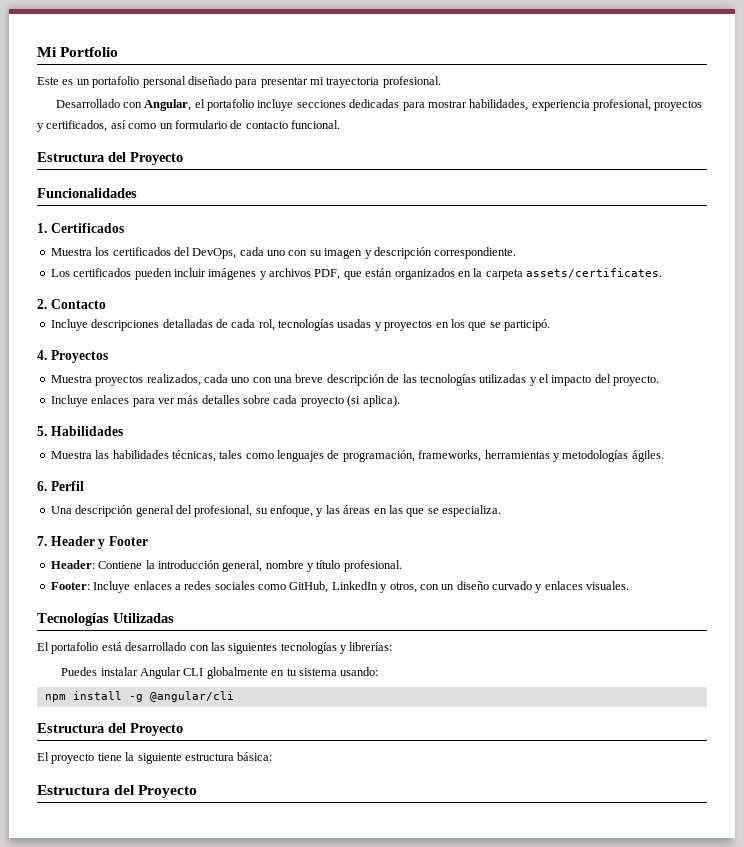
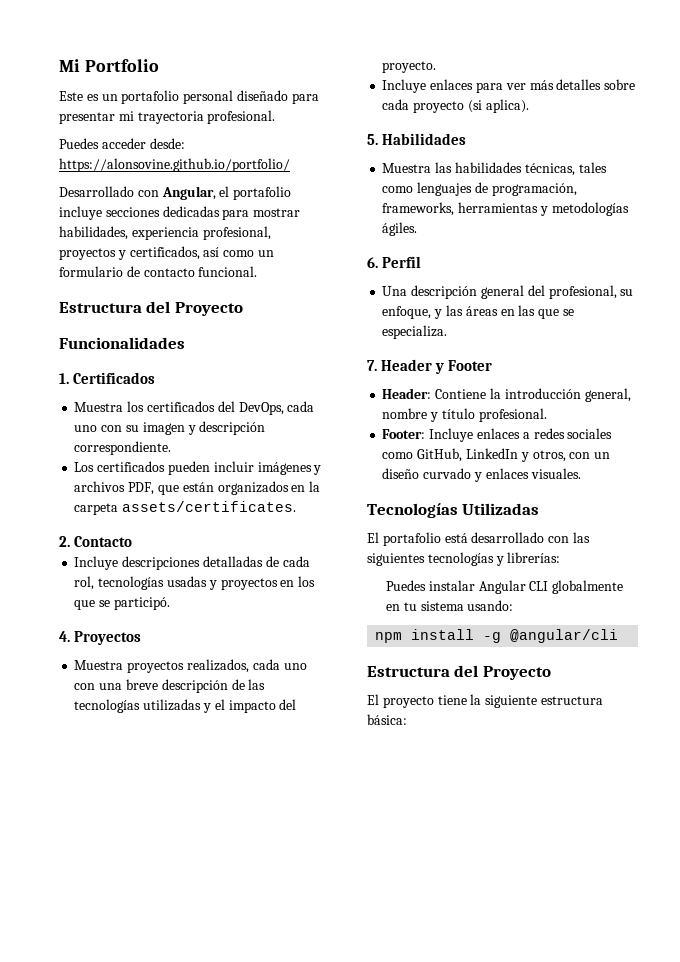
(441, 82) none -> [59,138,185,149] [59,158,290,172] // Puedes acceder desde: https://alonsovine.github.io/portfolio/
[37,785,198,798] // Estructura del Proyecto -> (407, 719) none

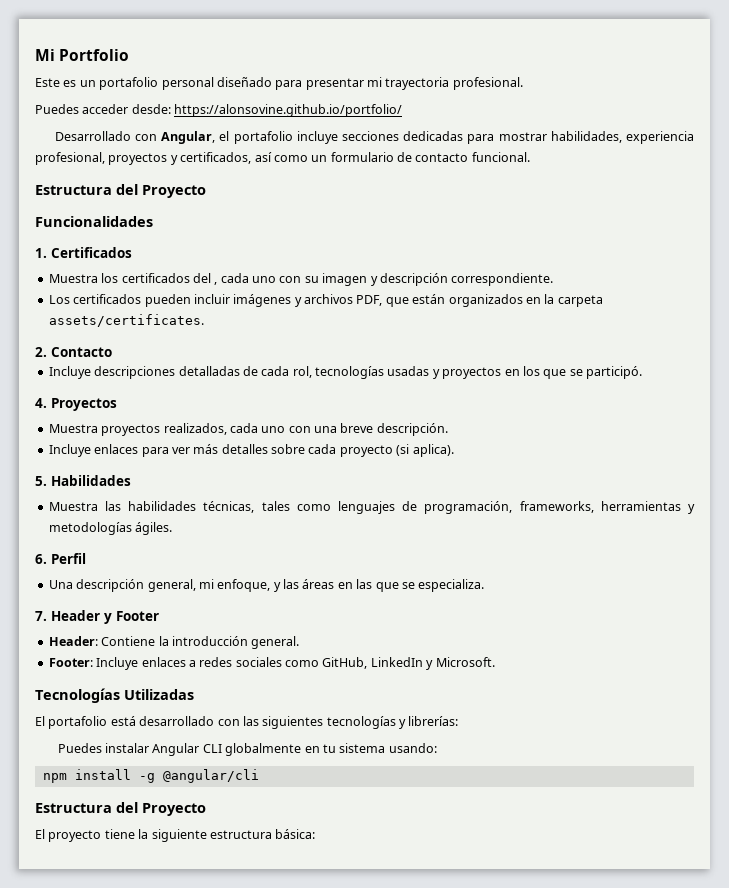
[238,402,284,415] DevOps, -> [214,282,218,285] ,
[161,679,266,693] [74,699,297,713] [382,61,437,73] descripción de las tecnologías utilizadas y el impacto del proyecto. -> [376,423,448,436] descripción.
[480,285,634,299] general del profesional, su -> [147,579,214,592] general, mi
[584,388,631,402] [382,408,547,422] general, nombre y título profesional. -> [251,636,300,649] general.
[532,450,611,462] [382,468,581,482] otros, con un diseño curvado y enlaces visuales. -> [435,657,495,667] Microsoft.

